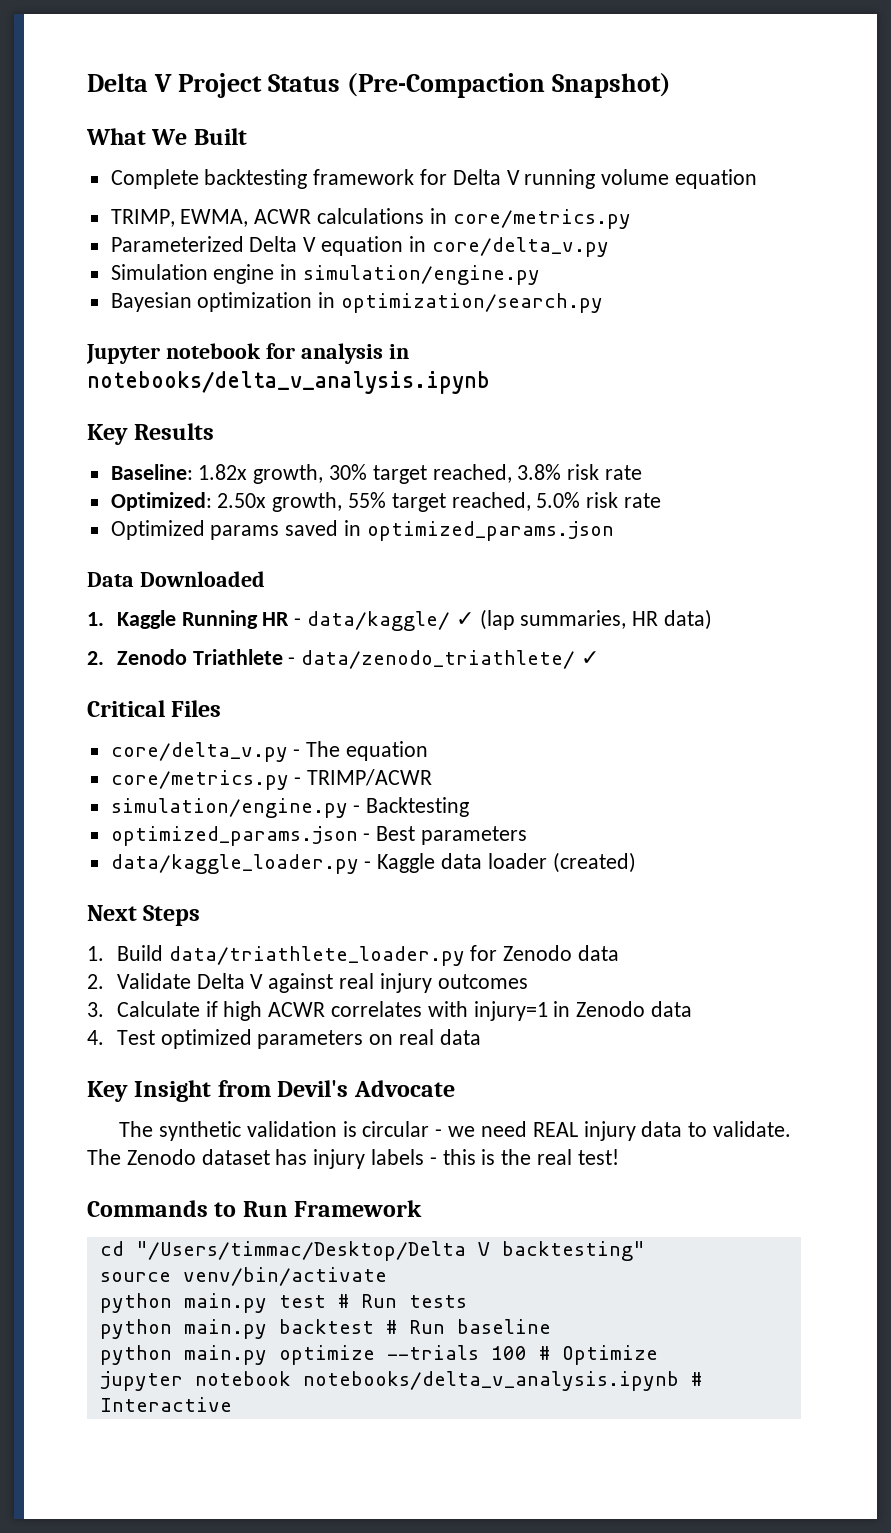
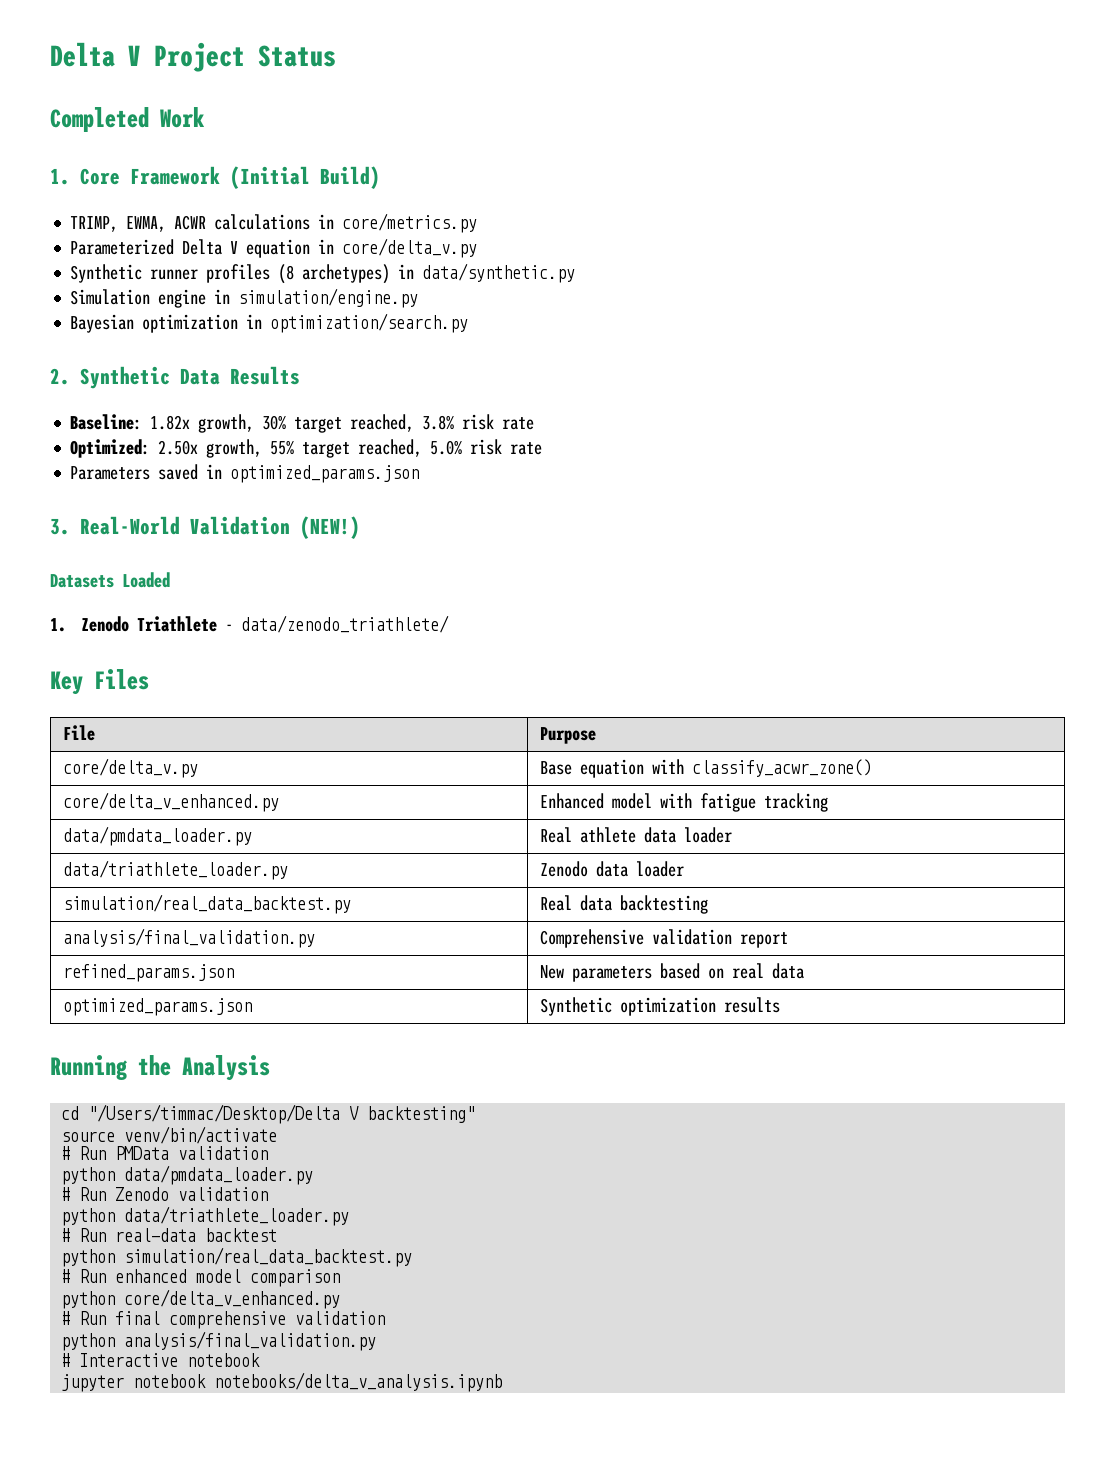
[347,73,672,98] [86,128,247,145] [110,169,758,189] (Pre-Compaction Snapshot) // What We Built // Complete backtesting framework for Delta V running volume equation -> [50,107,205,132] [50,166,380,189] // Completed Work // 1. Core Framework (Initial Build)
(609, 247) none -> [70,263,576,284] // Synthetic runner profiles (8 archetypes) in data/synthetic.py
[86,343,409,364] [87,371,490,394] [87,424,128,445] Jupyter notebook for analysis in notebooks/delta_v_analysis.ipynb // Key -> [50,366,220,389] 2. Synthetic Data
[110,520,280,540] Optimized params -> [70,466,151,480] Parameters
[87,571,265,587] [87,609,712,631] [87,651,104,665] Data Downloaded // 1. Kaggle Running HR - data/kaggle/ ✓ (lap summaries, HR data) // 2. -> [50,516,360,539] [50,572,170,588] [50,618,66,632] 3. Real-World Validation (NEW!) // Datasets Loaded // 1.
[580,651,599,665] [87,700,165,717] ✓ // Critical -> [50,671,83,695] // Key
[110,741,429,762] [110,769,433,790] [110,797,470,818] [110,826,528,846] [110,852,636,874] [87,905,201,926] [87,945,619,966] [87,973,528,993] [87,1001,692,1021] [87,1029,481,1049] [87,1080,455,1102] [119,1121,791,1141] [87,1149,619,1169] [87,1200,423,1217] // core/delta_v.py - The equation // core/metrics.py - TRIMP/ACWR // simulation/engine.py - Backtesting // optimized_params.json - Best parameters // data/kaggle_loader.py - Kaggle data loader (created) // Next Steps // 1. Build data/triathlete_loader.py for Zenodo data // 2. Validate Delta V against real injury outcomes // 3. Calculate if high ACWR correlates with injury=1 in Zenodo data // 4. Test optimized parameters on real data // Key Insight from Devil's Advocate // The synthetic validation is circular - we need REAL injury data to validate. The Zenodo dataset has injury labels - this is the real test! // Commands to Run Framework -> [62,725,95,741] [539,727,596,744] [62,758,198,778] [539,759,872,778] [62,792,279,812] [539,793,828,812] [62,826,252,846] [539,827,732,843] [62,860,288,880] [539,861,684,877] [62,894,351,914] [539,895,708,914] [62,928,315,948] [539,929,788,948] [62,964,234,982] [539,963,804,982] [62,998,252,1016] [539,997,780,1016] [50,1055,270,1081] // File | Purpose // core/delta_v.py | Base equation with classify_acwr_zone() // core/delta_v_enhanced.py | Enhanced model with fatigue tracking // data/pmdata_loader.py | Real athlete data loader // data/triathlete_loader.py | Zenodo data loader // simulation/real_data_backtest.py | Real data backtesting // analysis/final_validation.py | Comprehensive validation report // refined_params.json | New parameters based on real data // optimized_params.json | Synthetic optimization results // Running the Analysis
[99,1293,467,1313] [99,1319,551,1339] [99,1345,658,1365] python main.py test # Run tests // python main.py backtest # Run baseline // python main.py optimize --trials 100 # Optimize -> [61,1146,269,1160] [61,1165,314,1185] [61,1187,269,1201] [61,1206,350,1226] [61,1228,278,1242] [61,1247,413,1267] [61,1269,341,1287] [61,1289,341,1309] [61,1311,386,1329] [61,1331,377,1351] [61,1353,261,1367] # Run PMData validation // python data/pmdata_loader.py // # Run Zenodo validation // python data/triathlete_loader.py // # Run real-data backtest // python simulation/real_data_backtest.py // # Run enhanced model comparison // python core/delta_v_enhanced.py // # Run final comprehensive validation // python analysis/final_validation.py // # Interactive notebook
[690,1372,702,1386] [99,1397,232,1412] # Interactive -> (503, 1382) none

